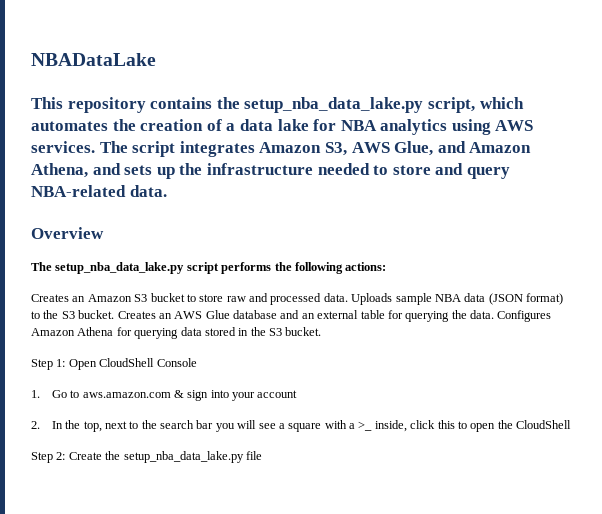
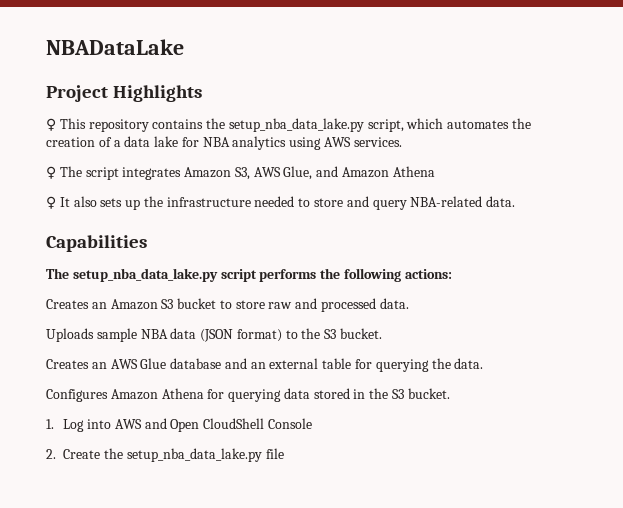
(156, 59) none -> [46,85,203,102] [46,118,56,131] Project Highlights // ♀
(95, 147) none -> [46,166,56,179] // ♀
[31,163,121,178] Athena, and -> [392,166,435,177] [46,196,97,209] Athena // ♀ It also
[31,227,104,239] Overview -> [46,235,147,252] Capabilities
(348, 297) none -> (409, 303) //
(115, 314) none -> (383, 333) //
(494, 314) none -> (484, 363) //
[31,358,197,370] [31,390,298,401] [31,420,572,432] [31,452,66,463] Step 1: Open CloudShell Console // 1. Go to aws.amazon.com & sign into your account // 2. In the top, next to the search bar you will see a square with a >_ inside, click this to open the CloudShell // Step 2: -> [46,418,312,432] [46,449,56,459] 1. Log into AWS and Open CloudShell Console // 2.

